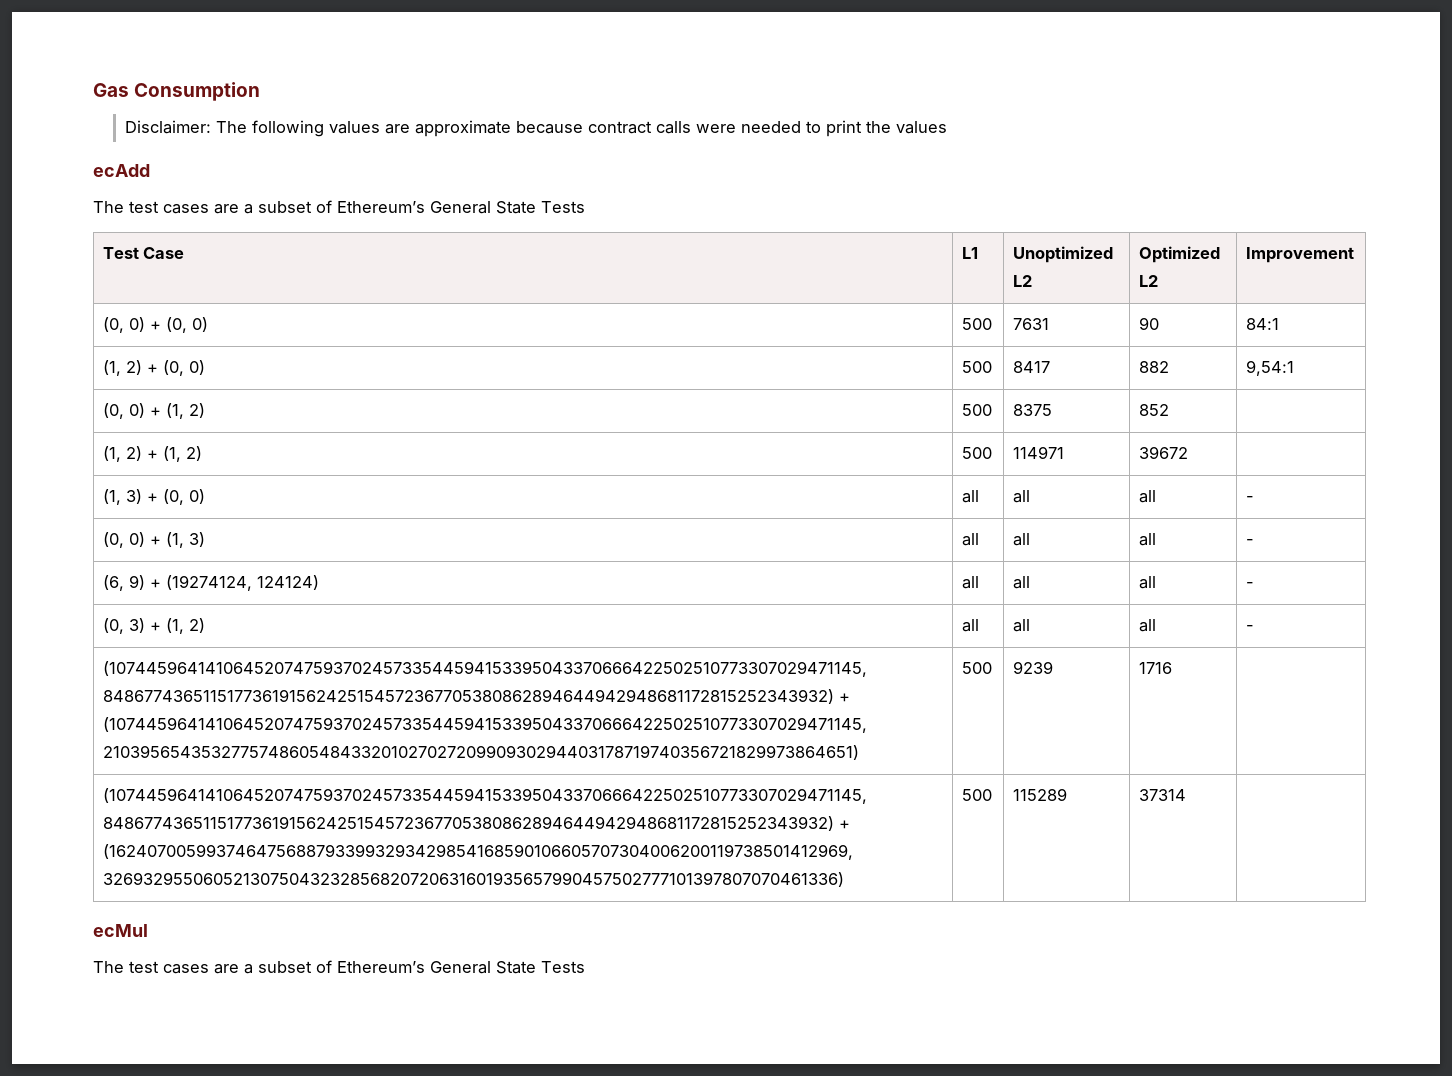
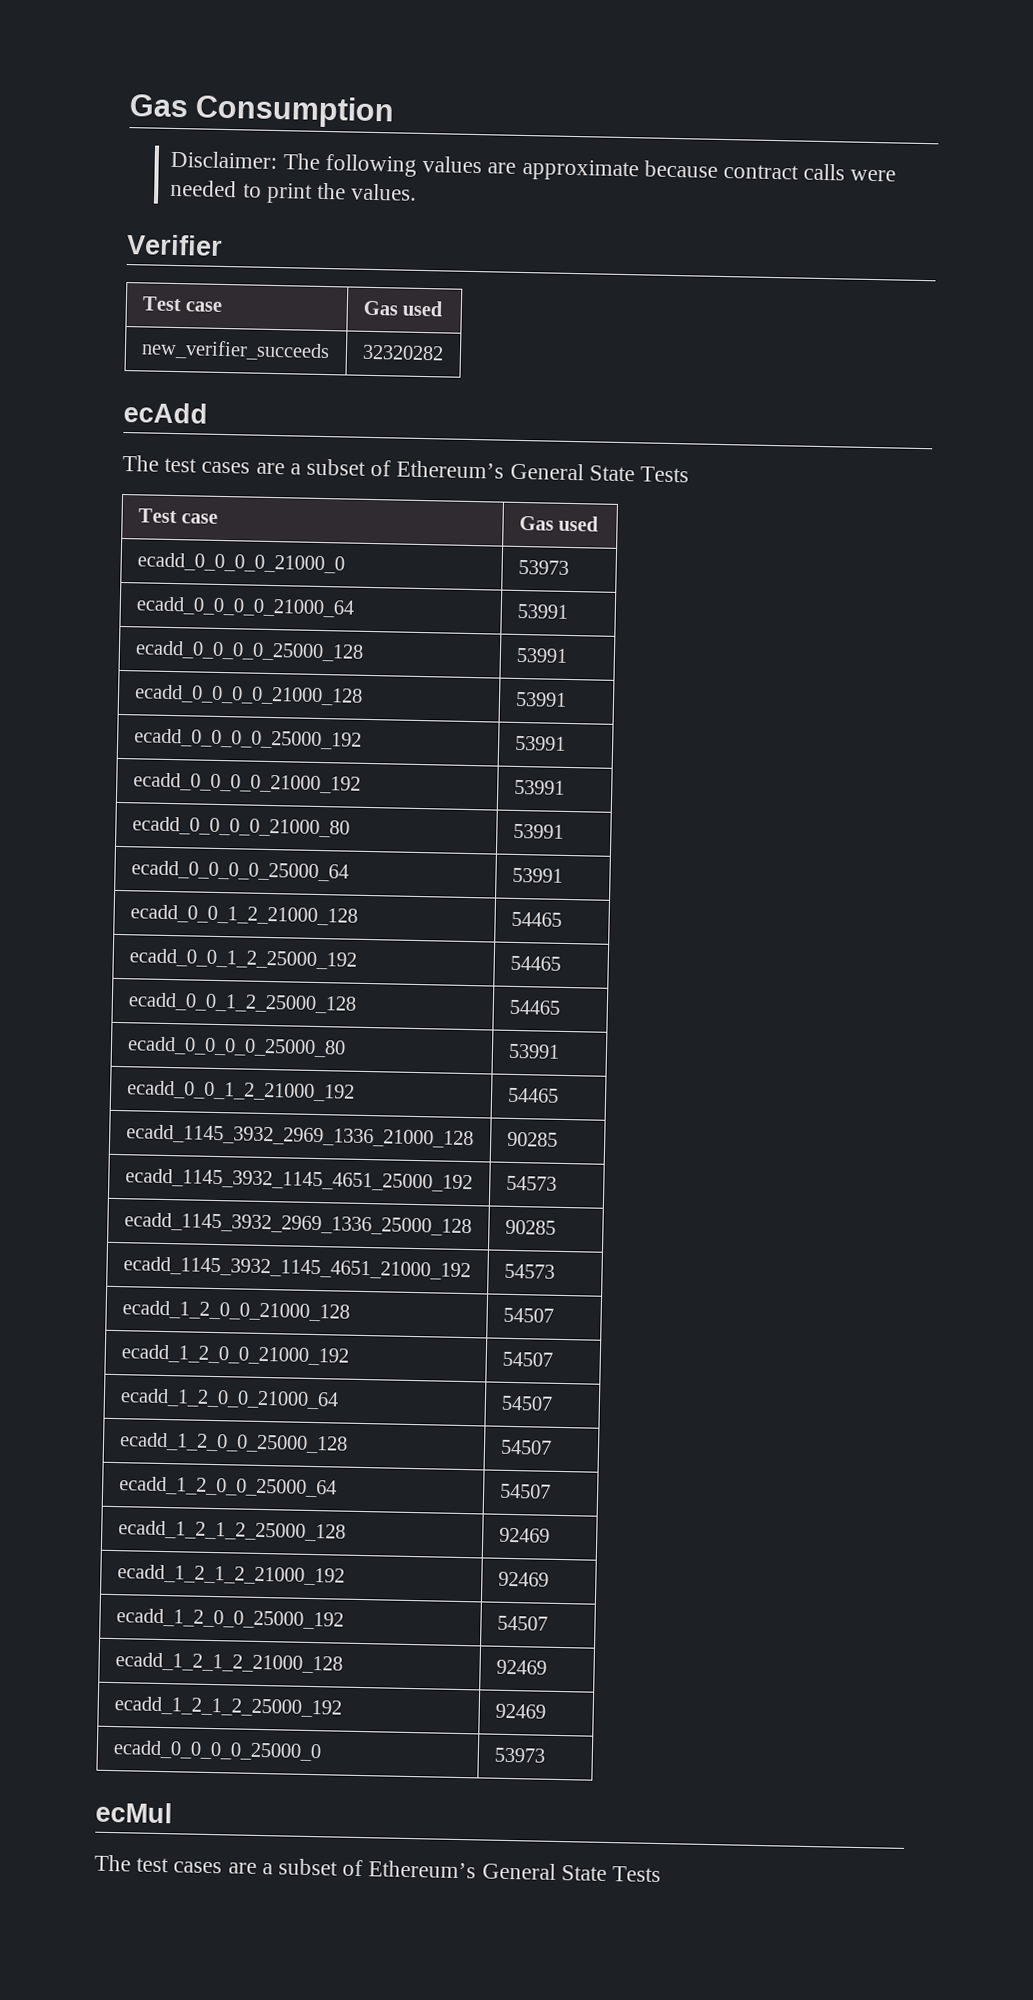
[896,121,948,134] values -> [351,183,418,201] [126,234,223,256] [141,296,223,312] [362,300,445,317] [140,339,330,362] [361,344,444,361] values. // Verifier // Test case | Gas used // new_verifier_succeeds | 32320282
[143,247,185,259] [961,247,978,259] [1012,246,1113,263] [1012,275,1032,287] [1138,246,1220,263] [1138,275,1158,287] [1245,247,1354,263] [102,317,208,333] [961,318,992,330] [1012,318,1049,330] [1138,317,1159,330] [1245,318,1279,330] [102,360,205,376] [961,361,992,373] [1012,361,1050,373] [1138,361,1169,373] [1245,360,1294,376] [102,403,205,419] [961,404,992,416] [1012,404,1052,416] [1138,404,1169,416] [102,446,202,462] [961,447,992,459] [1012,446,1064,459] [1138,446,1188,459] [102,489,205,505] [961,490,979,503] [1012,490,1030,503] [1138,490,1156,503] [1245,496,1254,502] [102,532,205,548] [961,533,979,546] [1012,533,1030,546] [1138,533,1156,546] [1245,539,1254,545] [102,575,319,591] [961,576,979,589] [1012,576,1030,589] [1138,576,1156,589] [1245,582,1254,588] [102,618,205,634] [961,619,979,632] [1012,619,1030,632] [1138,619,1156,632] [1245,625,1254,631] [102,661,867,677] [102,689,850,704] [102,717,867,733] [102,745,859,760] [961,662,992,674] [1012,661,1053,674] [1138,662,1172,674] [102,788,867,804] [102,816,850,831] [102,844,853,860] [102,872,844,887] [961,789,992,801] [1012,788,1067,801] [1138,789,1186,801] Case | L1 | Unoptimized L2 | Optimized L2 | Improvement // (0, 0) + (0, 0) | 500 | 7631 | 90 | 84:1 // (1, 2) + (0, 0) | 500 | 8417 | 882 | 9,54:1 // (0, 0) + (1, 2) | 500 | 8375 | 852 | // (1, 2) + (1, 2) | 500 | 114971 | 39672 | // (1, 3) + (0, 0) | all | all | all | - // (0, 0) + (1, 3) | all | all | all | - // (6, 9) + (19274124, 124124) | all | all | all | - // (0, 3) + (1, 2) | all | all | all | - // (10744596414106452074759370245733544594153395043370666422502510773307029471145, 848677436511517736191562425154572367705380862894644942948681172815252343932) + (10744596414106452074759370245733544594153395043370666422502510773307029471145, 21039565435327757486054843320102702720990930294403178719740356721829973864651) | 500 | 9239 | 1716 | // (10744596414106452074759370245733544594153395043370666422502510773307029471145, 848677436511517736191562425154572367705380862894644942948681172815252343932) + (1624070059937464756887933993293429854168590106605707304006200119738501412969, 3269329550605213075043232856820720631601935657990457502777101397807070461336) | 500 | 115289 | 37314 | -> [181,513,219,524] [518,515,600,532] [136,552,345,574] [517,559,569,575] [135,596,354,618] [516,603,568,619] [134,640,364,662] [515,647,568,663] [133,684,363,706] [514,691,567,707] [133,728,362,750] [514,735,566,751] [132,772,361,794] [513,779,565,795] [131,816,350,838] [512,823,564,839] [130,860,349,882] [511,867,563,883] [129,904,358,926] [510,911,562,927] [128,948,357,970] [509,955,561,971] [127,992,357,1014] [508,999,560,1015] [126,1036,346,1058] [507,1043,560,1059] [125,1080,355,1102] [506,1087,559,1103] [125,1124,474,1149] [506,1131,558,1147] [124,1168,473,1193] [505,1175,557,1191] [123,1212,472,1237] [504,1219,556,1235] [122,1256,471,1281] [503,1263,555,1279] [121,1300,350,1322] [502,1307,554,1323] [120,1344,349,1366] [501,1351,553,1367] [119,1388,339,1410] [500,1395,553,1411] [118,1432,348,1454] [499,1439,552,1455] [118,1476,337,1498] [499,1483,551,1499] [117,1520,346,1542] [498,1527,550,1543] [116,1564,345,1586] [497,1571,549,1587] [115,1608,344,1630] [496,1615,548,1631] [114,1652,343,1674] [495,1659,547,1675] [113,1696,342,1718] [494,1703,546,1719] [112,1740,322,1762] [493,1747,545,1763] case | Gas used // ecadd_0_0_0_0_21000_0 | 53973 // ecadd_0_0_0_0_21000_64 | 53991 // ecadd_0_0_0_0_25000_128 | 53991 // ecadd_0_0_0_0_21000_128 | 53991 // ecadd_0_0_0_0_25000_192 | 53991 // ecadd_0_0_0_0_21000_192 | 53991 // ecadd_0_0_0_0_21000_80 | 53991 // ecadd_0_0_0_0_25000_64 | 53991 // ecadd_0_0_1_2_21000_128 | 54465 // ecadd_0_0_1_2_25000_192 | 54465 // ecadd_0_0_1_2_25000_128 | 54465 // ecadd_0_0_0_0_25000_80 | 53991 // ecadd_0_0_1_2_21000_192 | 54465 // ecadd_1145_3932_2969_1336_21000_128 | 90285 // ecadd_1145_3932_1145_4651_25000_192 | 54573 // ecadd_1145_3932_2969_1336_25000_128 | 90285 // ecadd_1145_3932_1145_4651_21000_192 | 54573 // ecadd_1_2_0_0_21000_128 | 54507 // ecadd_1_2_0_0_21000_192 | 54507 // ecadd_1_2_0_0_21000_64 | 54507 // ecadd_1_2_0_0_25000_128 | 54507 // ecadd_1_2_0_0_25000_64 | 54507 // ecadd_1_2_1_2_25000_128 | 92469 // ecadd_1_2_1_2_21000_192 | 92469 // ecadd_1_2_0_0_25000_192 | 54507 // ecadd_1_2_1_2_21000_128 | 92469 // ecadd_1_2_1_2_25000_192 | 92469 // ecadd_0_0_0_0_25000_0 | 53973

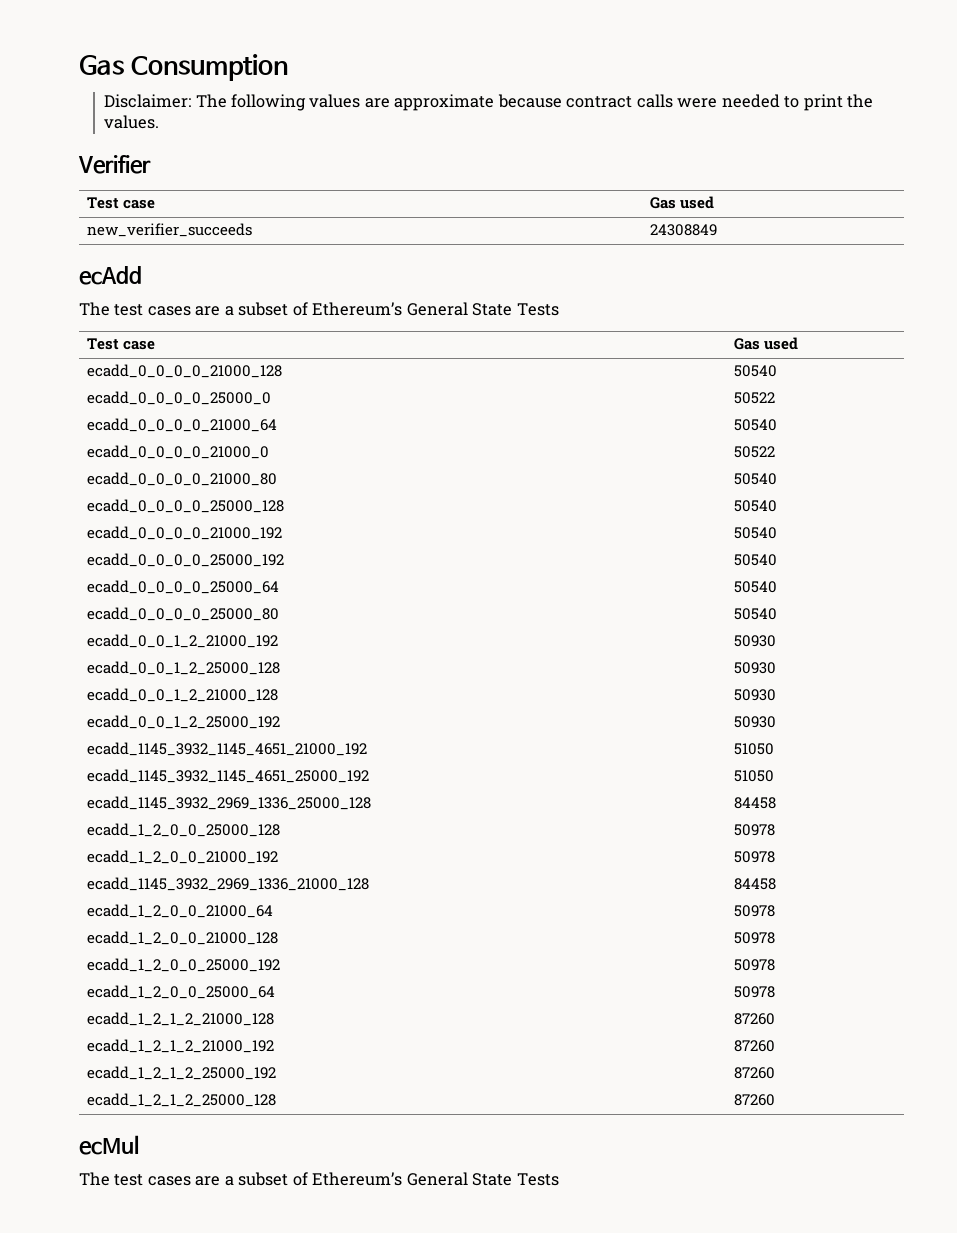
[361,344,444,361] 32320282 -> [649,224,717,236] 24308849
[136,552,345,574] [517,559,569,575] [135,596,354,618] [516,603,568,619] [134,640,364,662] [515,647,568,663] [133,684,363,706] [514,691,567,707] [133,728,362,750] [514,735,566,751] [132,772,361,794] [513,779,565,795] [131,816,350,838] [512,823,564,839] [130,860,349,882] [511,867,563,883] ecadd_0_0_0_0_21000_0 | 53973 // ecadd_0_0_0_0_21000_64 | 53991 // ecadd_0_0_0_0_25000_128 | 53991 // ecadd_0_0_0_0_21000_128 | 53991 // ecadd_0_0_0_0_25000_192 | 53991 // ecadd_0_0_0_0_21000_192 | 53991 // ecadd_0_0_0_0_21000_80 | 53991 // ecadd_0_0_0_0_25000_64 | 53991 -> [86,364,282,378] [733,365,777,377] [86,391,271,405] [733,392,775,404] [86,418,277,432] [733,419,777,431] [86,445,269,459] [733,446,775,458] [86,472,277,486] [733,473,777,485] [86,499,284,513] [733,500,777,512] [86,526,282,540] [733,527,777,539] [86,553,284,567] [733,554,777,566] [86,580,279,594] [733,581,777,593] [86,607,279,621] [733,608,777,620] [86,634,278,648] [733,635,776,647] [86,661,280,675] [733,662,776,674] ecadd_0_0_0_0_21000_128 | 50540 // ecadd_0_0_0_0_25000_0 | 50522 // ecadd_0_0_0_0_21000_64 | 50540 // ecadd_0_0_0_0_21000_0 | 50522 // ecadd_0_0_0_0_21000_80 | 50540 // ecadd_0_0_0_0_25000_128 | 50540 // ecadd_0_0_0_0_21000_192 | 50540 // ecadd_0_0_0_0_25000_192 | 50540 // ecadd_0_0_0_0_25000_64 | 50540 // ecadd_0_0_0_0_25000_80 | 50540 // ecadd_0_0_1_2_21000_192 | 50930 // ecadd_0_0_1_2_25000_128 | 50930
[510,911,562,927] 54465 -> [733,689,776,701] 50930
[509,955,561,971] [127,992,357,1014] [508,999,560,1015] [126,1036,346,1058] [507,1043,560,1059] [125,1080,355,1102] [506,1087,559,1103] [125,1124,474,1149] [506,1131,558,1147] [124,1168,473,1193] [505,1175,557,1191] [123,1212,472,1237] [504,1219,556,1235] [122,1256,471,1281] [503,1263,555,1279] [121,1300,350,1322] [502,1307,554,1323] [120,1344,349,1366] [501,1351,553,1367] [119,1388,339,1410] [500,1395,553,1411] [118,1432,348,1454] [499,1439,552,1455] [118,1476,337,1498] [499,1483,551,1499] [117,1520,346,1542] [498,1527,550,1543] [116,1564,345,1586] [497,1571,549,1587] [115,1608,344,1630] [496,1615,548,1631] [114,1652,343,1674] [495,1659,547,1675] [113,1696,342,1718] [494,1703,546,1719] [112,1740,322,1762] [493,1747,545,1763] 54465 // ecadd_0_0_1_2_25000_128 | 54465 // ecadd_0_0_0_0_25000_80 | 53991 // ecadd_0_0_1_2_21000_192 | 54465 // ecadd_1145_3932_2969_1336_21000_128 | 90285 // ecadd_1145_3932_1145_4651_25000_192 | 54573 // ecadd_1145_3932_2969_1336_25000_128 | 90285 // ecadd_1145_3932_1145_4651_21000_192 | 54573 // ecadd_1_2_0_0_21000_128 | 54507 // ecadd_1_2_0_0_21000_192 | 54507 // ecadd_1_2_0_0_21000_64 | 54507 // ecadd_1_2_0_0_25000_128 | 54507 // ecadd_1_2_0_0_25000_64 | 54507 // ecadd_1_2_1_2_25000_128 | 92469 // ecadd_1_2_1_2_21000_192 | 92469 // ecadd_1_2_0_0_25000_192 | 54507 // ecadd_1_2_1_2_21000_128 | 92469 // ecadd_1_2_1_2_25000_192 | 92469 // ecadd_0_0_0_0_25000_0 | 53973 -> [733,716,776,728] [86,742,367,756] [733,743,774,755] [86,769,369,783] [733,770,774,782] [86,796,371,810] [733,797,776,809] [86,823,280,837] [733,824,775,836] [86,850,278,864] [733,851,775,863] [86,877,369,891] [733,878,776,890] [86,904,273,918] [733,905,775,917] [86,931,278,945] [733,932,775,944] [86,958,280,972] [733,959,775,971] [86,985,275,999] [733,986,775,998] [86,1012,274,1026] [733,1013,775,1025] [86,1039,274,1053] [733,1040,775,1052] [86,1066,276,1080] [733,1067,775,1079] [86,1093,276,1107] [733,1094,775,1106] 50930 // ecadd_1145_3932_1145_4651_21000_192 | 51050 // ecadd_1145_3932_1145_4651_25000_192 | 51050 // ecadd_1145_3932_2969_1336_25000_128 | 84458 // ecadd_1_2_0_0_25000_128 | 50978 // ecadd_1_2_0_0_21000_192 | 50978 // ecadd_1145_3932_2969_1336_21000_128 | 84458 // ecadd_1_2_0_0_21000_64 | 50978 // ecadd_1_2_0_0_21000_128 | 50978 // ecadd_1_2_0_0_25000_192 | 50978 // ecadd_1_2_0_0_25000_64 | 50978 // ecadd_1_2_1_2_21000_128 | 87260 // ecadd_1_2_1_2_21000_192 | 87260 // ecadd_1_2_1_2_25000_192 | 87260 // ecadd_1_2_1_2_25000_128 | 87260

